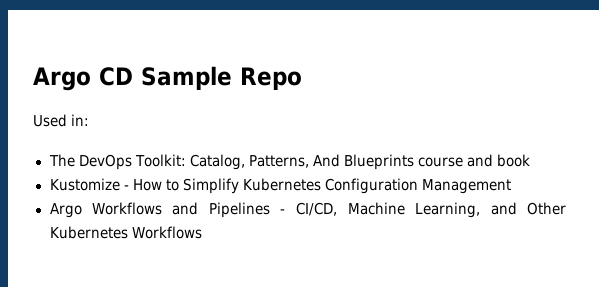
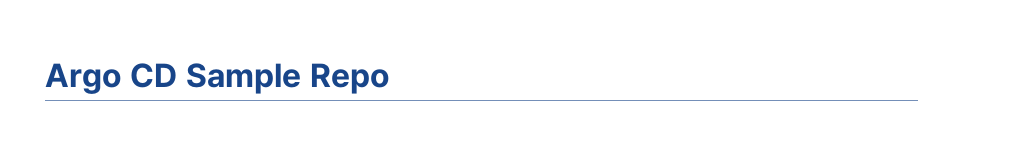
[33,114,90,127] [48,154,530,170] [49,178,511,194] [49,202,566,218] [49,226,202,239] // Used in: // The DevOps Toolkit: Catalog, Patterns, And Blueprints course and book // Kustomize - How to Simplify Kubernetes Configuration Management // Argo Workflows and Pipelines - CI/CD, Machine Learning, and Other Kubernetes Workflows -> (389, 78) none

